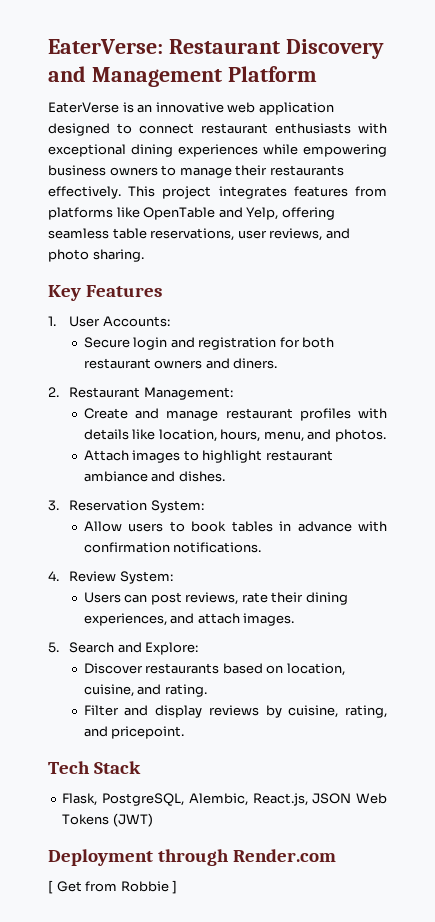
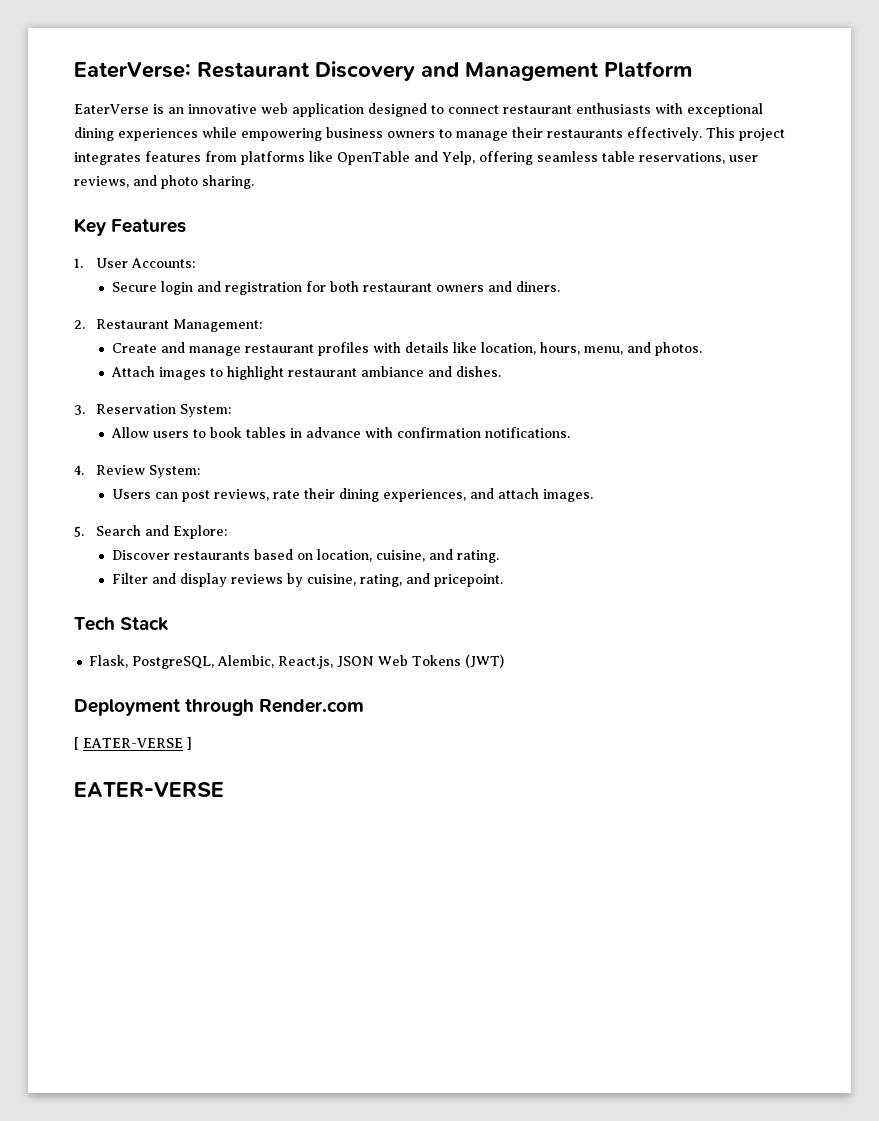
[56,881,169,892] Get from Robbie -> [83,738,183,748] EATER-VERSE
(178, 887) none -> [74,782,224,797] // EATER-VERSE

